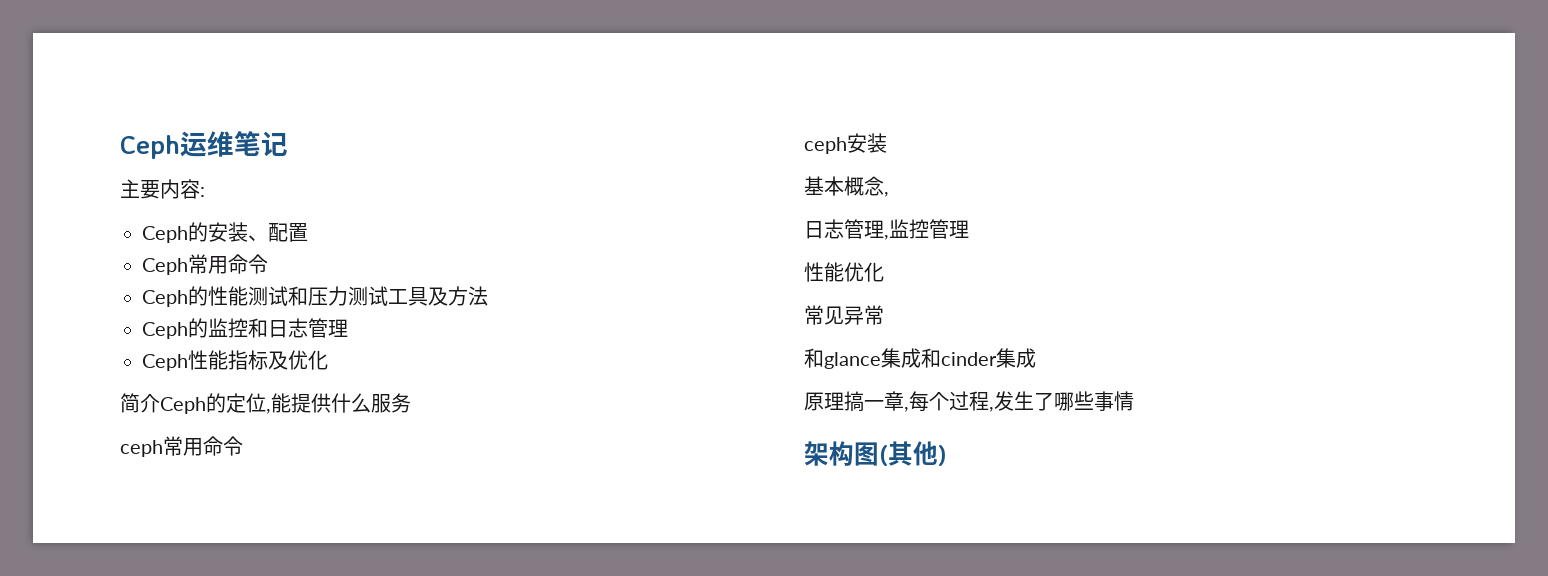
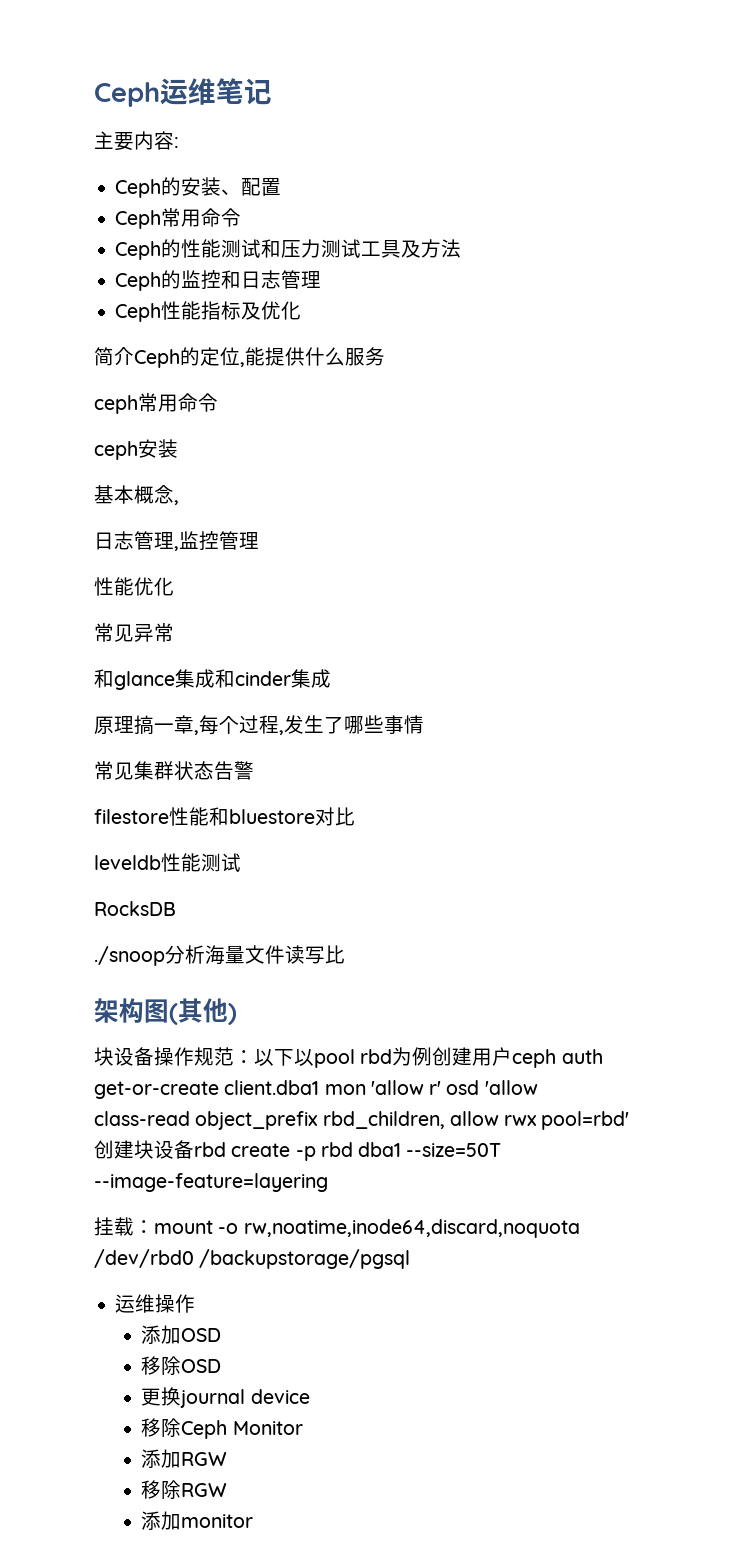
(1134, 401) none -> [94,761,254,780] [94,807,355,826] [94,853,241,872] [94,901,176,916] [94,945,345,966] // 常见集群状态告警 // filestore性能和bluestore对比 // leveldb性能测试 // RocksDB // ./snoop分析海量文件读写比
(947, 455) none -> [94,1047,603,1068] [94,1080,538,1099] [94,1111,630,1130] [94,1140,502,1161] [94,1173,328,1192] [94,1217,580,1238] [94,1249,411,1269] [115,1294,196,1313] [141,1325,222,1344] [141,1356,222,1375] [141,1387,310,1408] [141,1418,303,1439] [141,1449,228,1468] [141,1480,228,1499] [141,1511,254,1530] // 块设备操作规范：以下以pool rbd为例创建用户ceph auth get-or-create client.dba1 mon 'allow r' osd 'allow class-read object_prefix rbd_children, allow rwx pool=rbd'创建块设备rbd create -p rbd dba1 --size=50T --image-feature=layering // 挂载：mount -o rw,noatime,inode64,discard,noquota /dev/rbd0 /backupstorage/pgsql // 运维操作 // 添加OSD // 移除OSD // 更换journal device // 移除Ceph Monitor // 添加RGW // 移除RGW // 添加monitor

